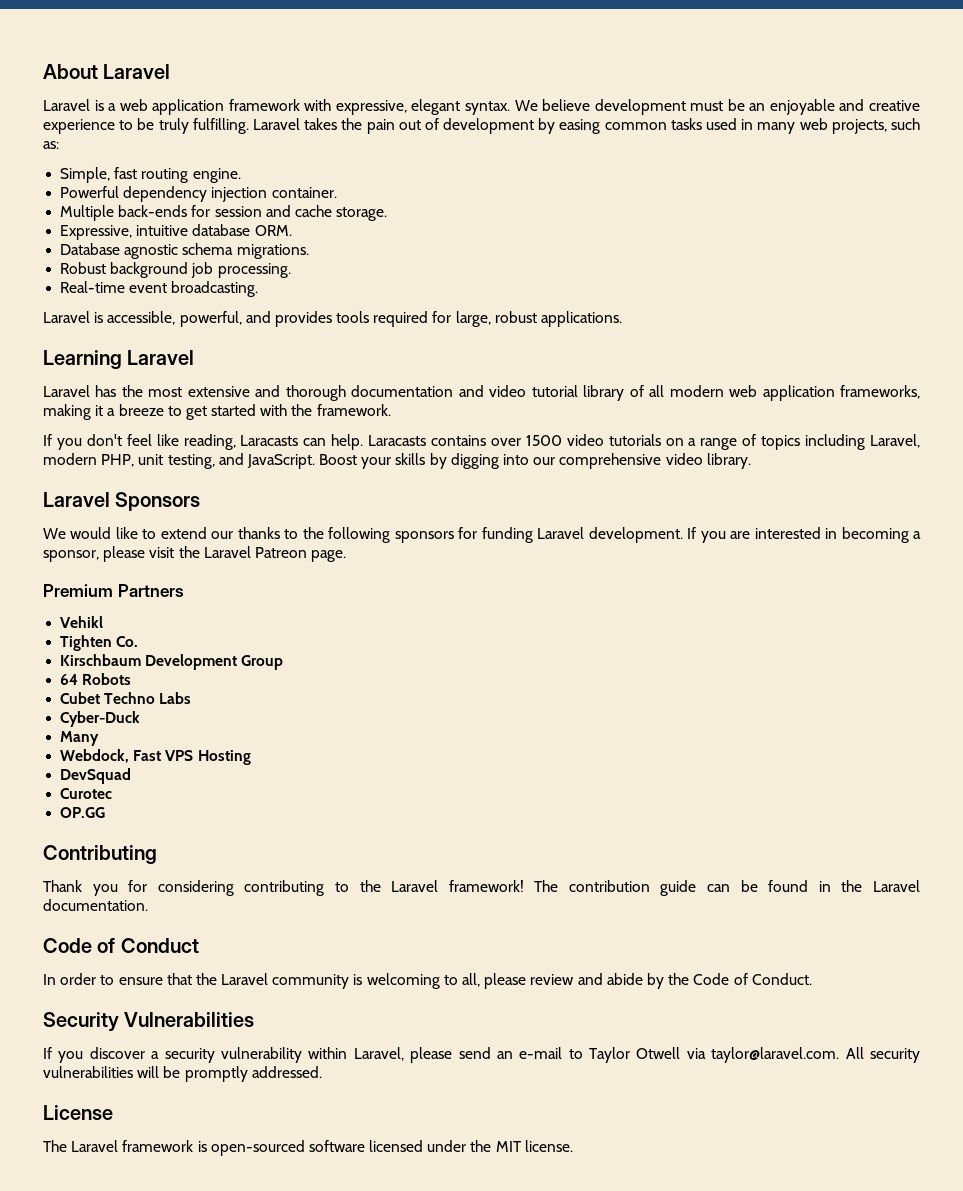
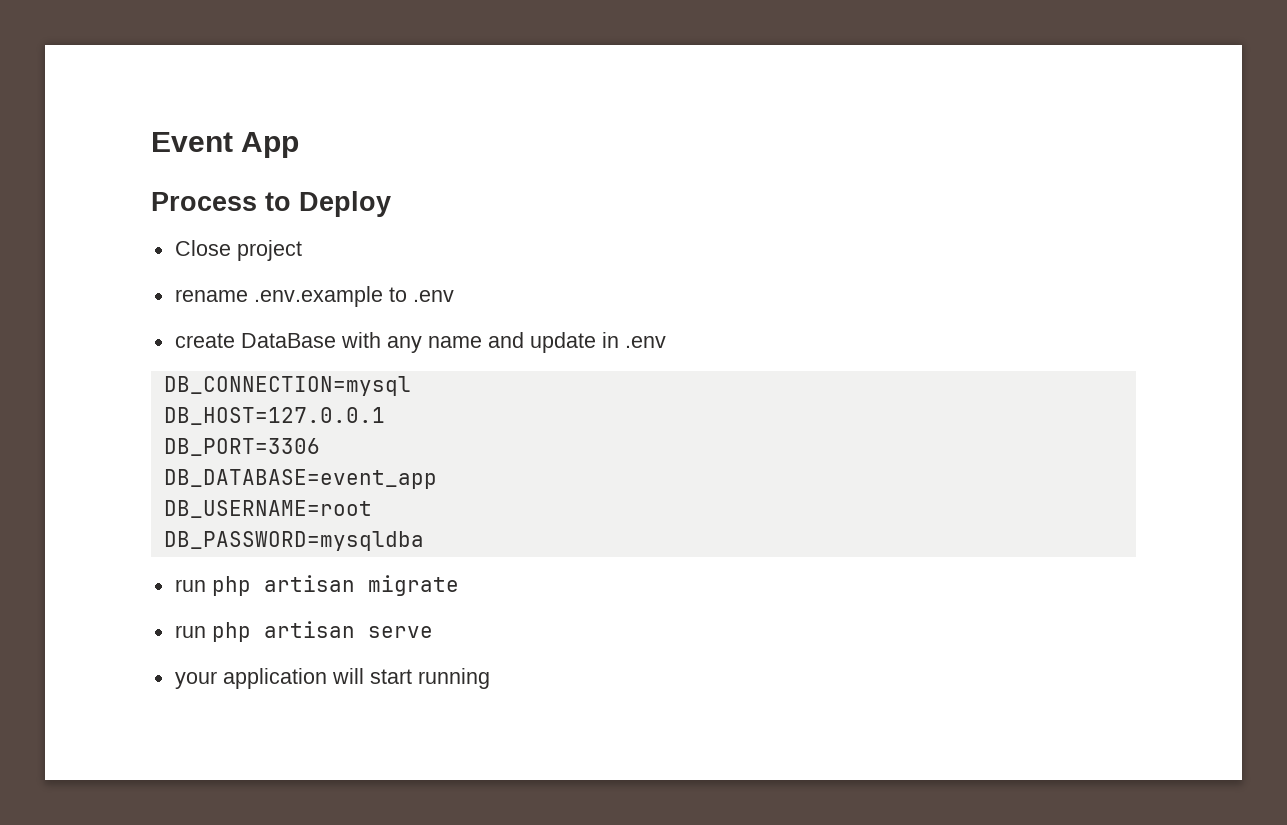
[43,64,171,79] [43,99,920,115] [43,118,920,134] [43,141,59,149] [60,167,241,183] [60,186,337,202] [60,205,388,221] [60,224,292,240] [60,243,309,259] [60,262,291,278] [60,281,259,297] [43,311,623,327] [43,350,195,369] [43,385,921,401] [43,404,391,420] [43,434,921,450] [43,453,751,469] [43,492,201,511] [43,527,922,543] [43,546,347,562] [43,584,184,597] [60,616,104,628] [60,635,139,651] [60,654,284,670] [60,673,132,685] [60,692,192,704] [60,711,141,727] [60,731,100,746] [60,749,251,765] [60,768,132,784] [60,788,113,799] [60,807,106,818] [43,845,157,864] [43,880,921,896] [43,899,148,911] [43,938,199,953] [43,973,812,989] [43,1012,255,1032] [43,1047,921,1063] [43,1066,322,1082] [43,1105,113,1120] [43,1140,573,1156] About Laravel // Laravel is a web application framework with expressive, elegant syntax. We believe development must be an enjoyable and creative experience to be truly fulfilling. Laravel takes the pain out of development by easing common tasks used in many web projects, such as: // Simple, fast routing engine. // Powerful dependency injection container. // Multiple back-ends for session and cache storage. // Expressive, intuitive database ORM. // Database agnostic schema migrations. // Robust background job processing. // Real-time event broadcasting. // Laravel is accessible, powerful, and provides tools required for large, robust applications. // Learning Laravel // Laravel has the most extensive and thorough documentation and video tutorial library of all modern web application frameworks, making it a breeze to get started with the framework. // If you don't feel like reading, Laracasts can help. Laracasts contains over 1500 video tutorials on a range of topics including Laravel, modern PHP, unit testing, and JavaScript. Boost your skills by digging into our comprehensive video library. // Laravel Sponsors // We would like to extend our thanks to the following sponsors for funding Laravel development. If you are interested in becoming a sponsor, please visit the Laravel Patreon page. // Premium Partners // Vehikl // Tighten Co. // Kirschbaum Development Group // 64 Robots // Cubet Techno Labs // Cyber-Duck // Many // Webdock, Fast VPS Hosting // DevSquad // Curotec // OP.GG // Contributing // Thank you for considering contributing to the Laravel framework! The contribution guide can be found in the Laravel documentation. // Code of Conduct // In order to ensure that the Laravel community is welcoming to all, please review and abide by the Code of Conduct. // Security Vulnerabilities // If you discover a security vulnerability within Laravel, please send an e-mail to Taylor Otwell via taylor@laravel.com. All security vulnerabilities will be promptly addressed. // License // The Laravel framework is open-sourced software licensed under the MIT license. -> [151,132,300,158] [151,191,391,217] [174,240,302,261] [174,286,454,307] [174,332,666,353] [163,376,411,396] [163,407,385,425] [163,438,320,456] [163,469,437,489] [163,500,372,518] [163,531,424,551] [174,575,459,596] [174,621,433,642] [174,668,490,689] Event App // Process to Deploy // Close project // rename .env.example to .env // create DataBase with any name and update in .env // DB_CONNECTION=mysql // DB_HOST=127.0.0.1 // DB_PORT=3306 // DB_DATABASE=event_app // DB_USERNAME=root // DB_PASSWORD=mysqldba // run php artisan migrate // run php artisan serve // your application will start running

